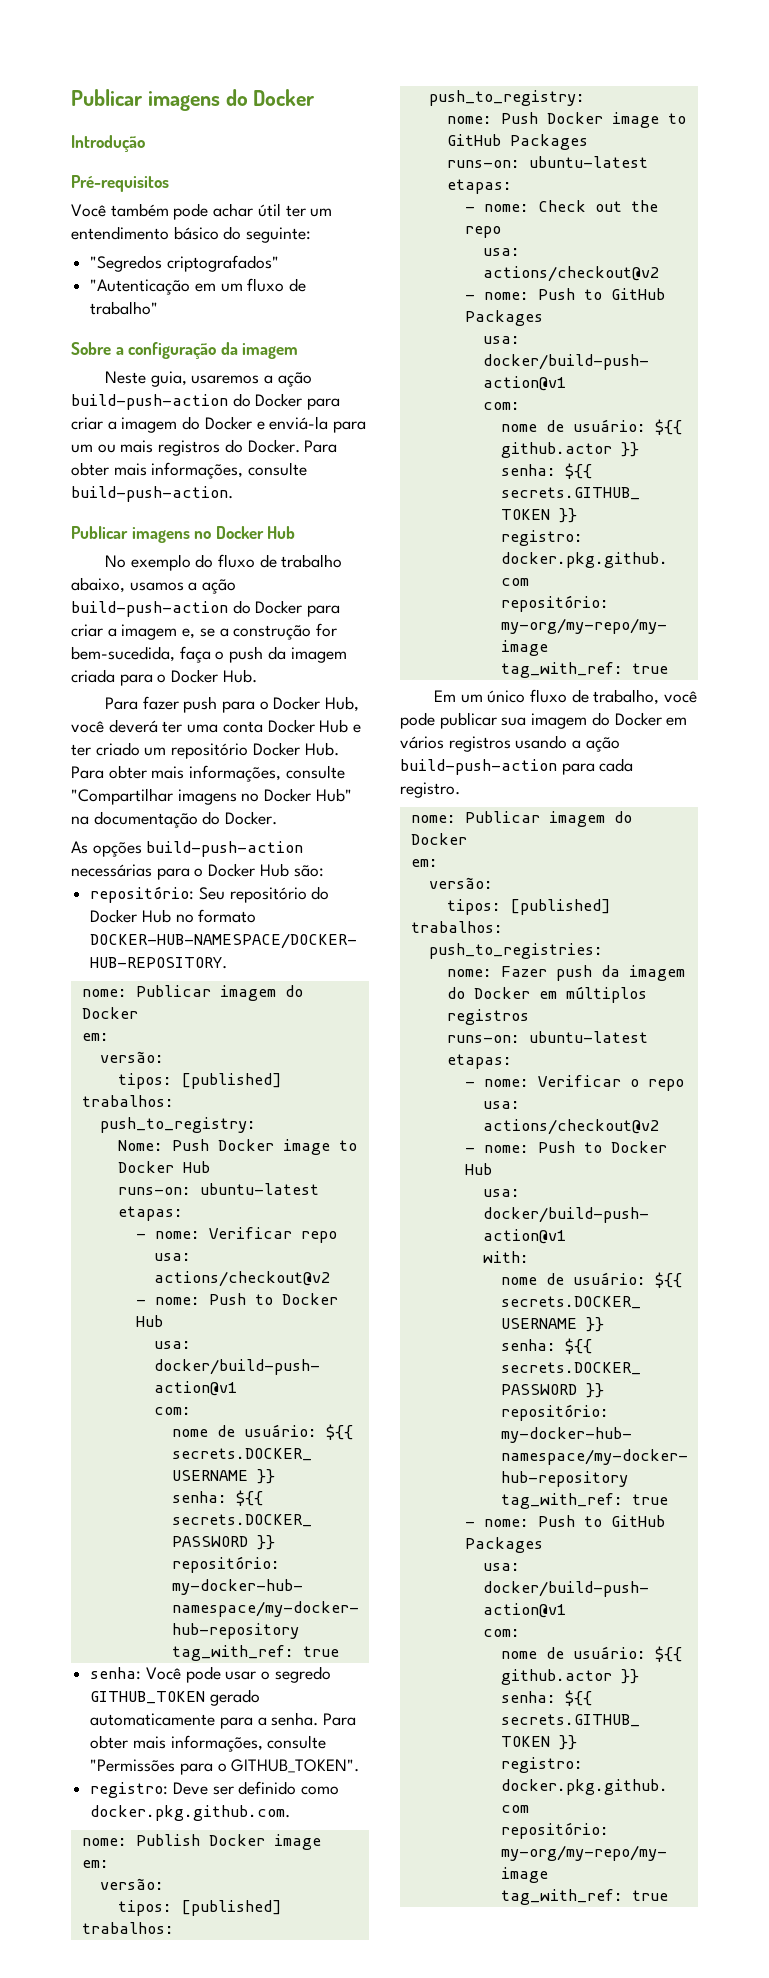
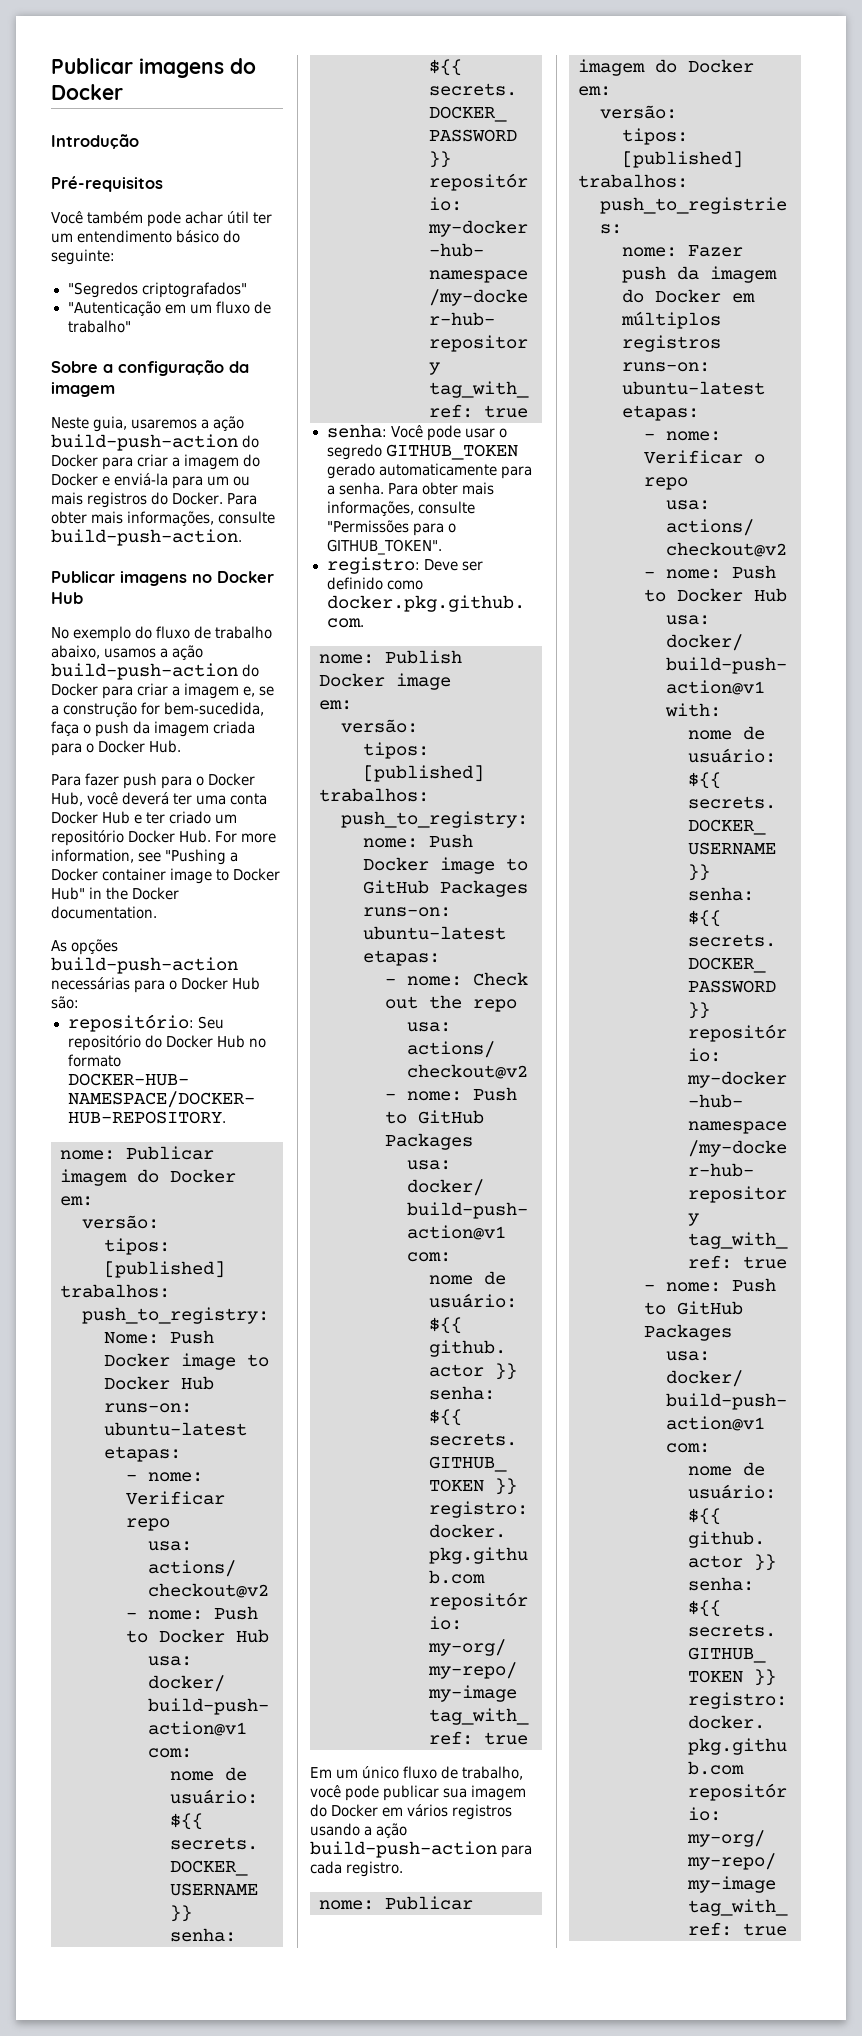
[71,765,345,782] [71,788,352,805] [71,811,278,828] Para obter mais informações, consulte "Compartilhar imagens no Docker Hub" na documentação do Docker. -> [215,831,277,843] [51,849,239,865] [51,868,281,884] [51,887,180,900] [51,906,157,919] For more information, see "Pushing a Docker container image to Docker Hub" in the Docker documentation.

